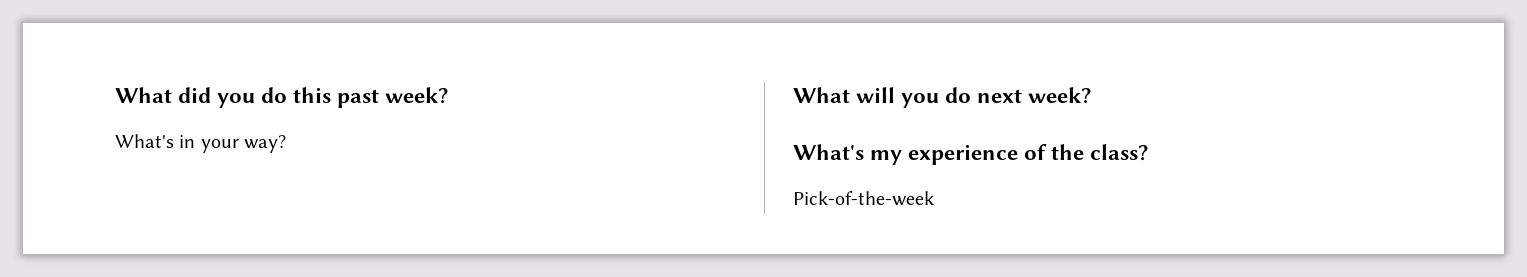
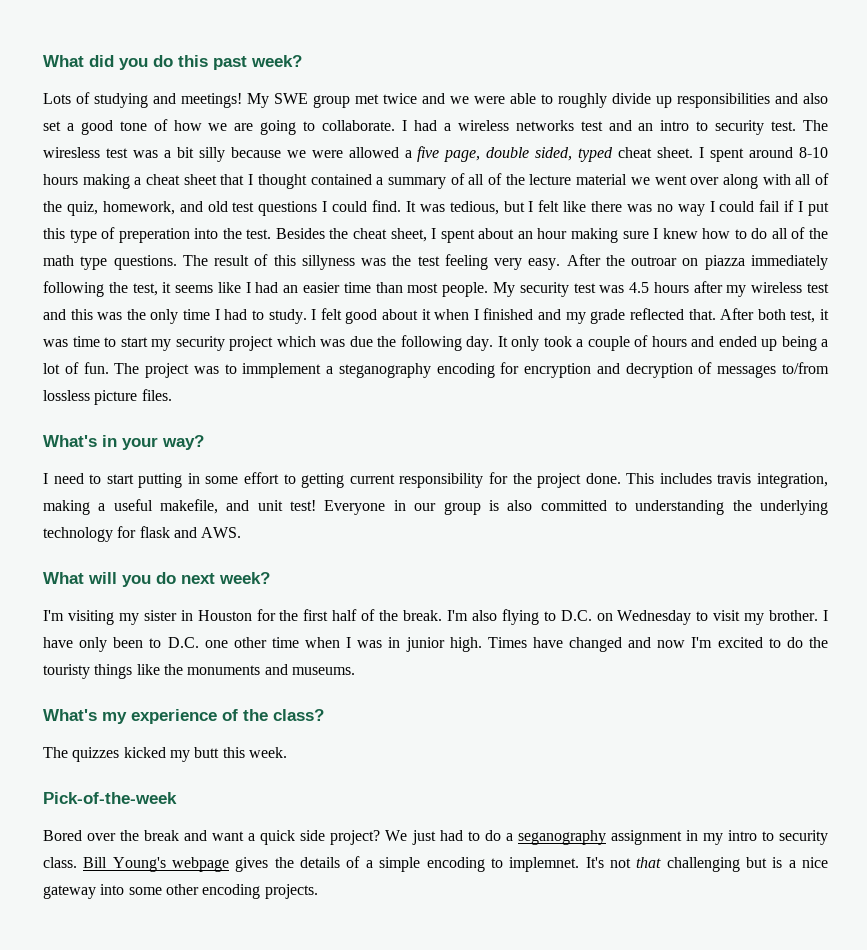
[115,134,287,153] What's in your way? -> [43,92,828,108] [43,119,828,135] [43,146,829,162] [43,173,829,189] [43,200,829,216] [43,227,828,243] [43,254,829,270] [43,281,829,297] [43,308,830,324] [43,335,828,351] [43,362,829,378] [43,389,172,405] [43,435,204,450] [43,472,828,488] [43,499,829,515] [43,526,242,542] Lots of studying and meetings! My SWE group met twice and we were able to roughly divide up responsibilities and also set a good tone of how we are going to collaborate. I had a wireless networks test and an intro to security test. The wiresless test was a bit silly because we were allowed a five page, double sided, typed cheat sheet. I spent around 8-10 hours making a cheat sheet that I thought contained a summary of all of the lecture material we went over along with all of the quiz, homework, and old test questions I could find. It was tedious, but I felt like there was no way I could fail if I put this type of preperation into the test. Besides the cheat sheet, I spent about an hour making sure I knew how to do all of the math type questions. The result of this sillyness was the test feeling very easy. After the outroar on piazza immediately following the test, it seems like I had an easier time than most people. My security test was 4.5 hours after my wireless test and this was the only time I had to study. I felt good about it when I finished and my grade reflected that. After both test, it was time to start my security project which was due the following day. It only took a couple of hours and ended up being a lot of fun. The project was to immplement a steganography encoding for encryption and decryption of messages to/from lossless picture files. // What's in your way? // I need to start putting in some effort to getting current responsibility for the project done. This includes travis integration, making a useful makefile, and unit test! Everyone in our group is also committed to understanding the underlying technology for flask and AWS.
(1092, 95) none -> [43,609,828,625] [43,637,829,652] [43,664,355,679] // I'm visiting my sister in Houston for the first half of the break. I'm also flying to D.C. on Wednesday to visit my brother. I have only been to D.C. one other time when I was in junior high. Times have changed and now I'm excited to do the touristy things like the monuments and museums.
[793,191,934,206] Pick-of-the-week -> [43,747,287,762] [43,792,177,804] [43,830,828,845] [43,856,829,872] [43,884,318,899] The quizzes kicked my butt this week. // Pick-of-the-week // Bored over the break and want a quick side project? We just had to do a seganography assignment in my intro to security class. Bill Young's webpage gives the details of a simple encoding to implemnet. It's not that challenging but is a nice gateway into some other encoding projects.

